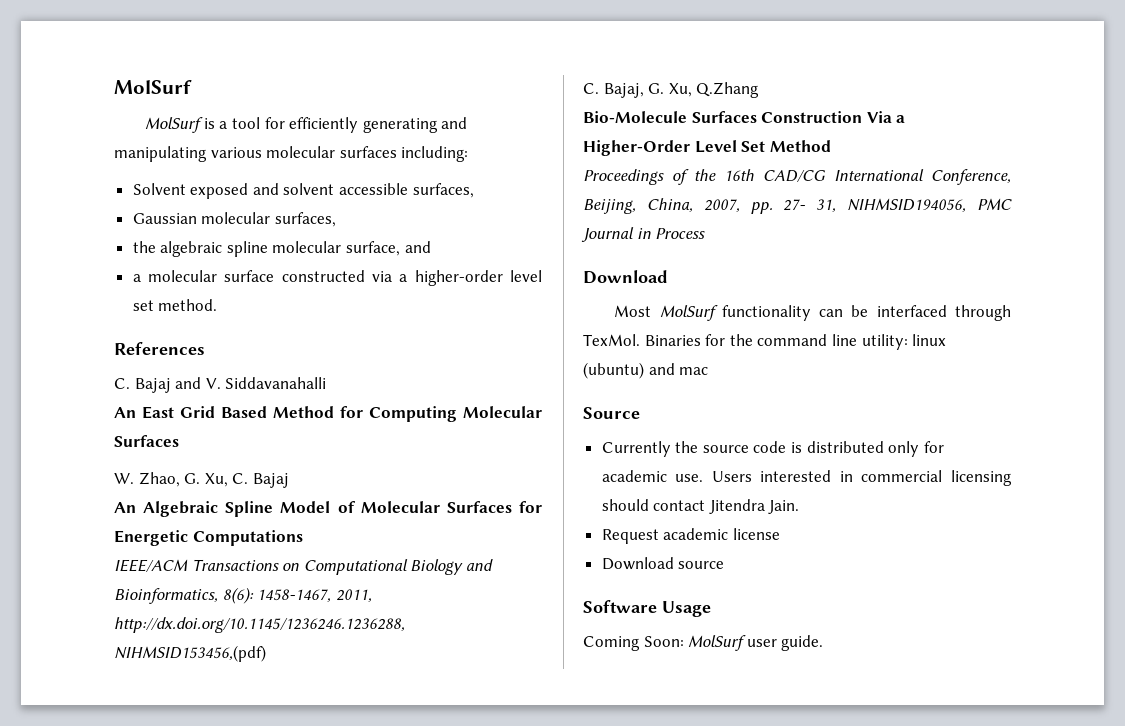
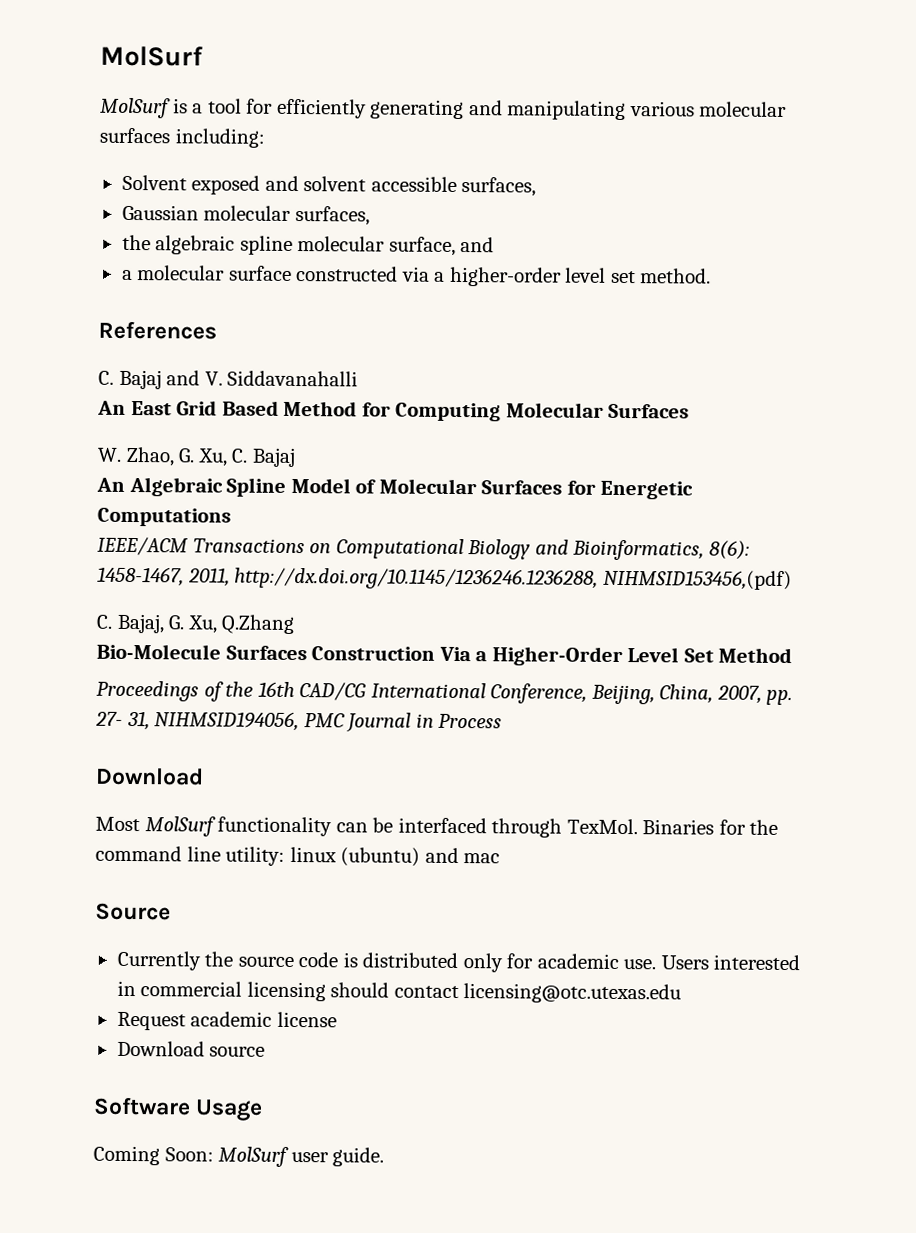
[708,499,800,514] Jitendra Jain. -> [463,983,682,1004] licensing@otc.utexas.edu

